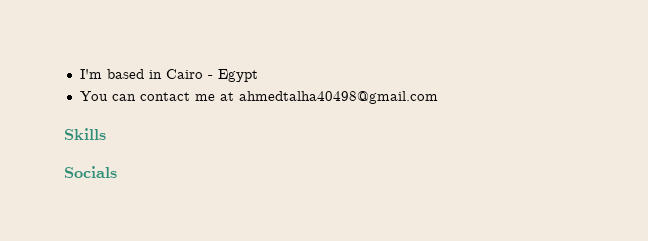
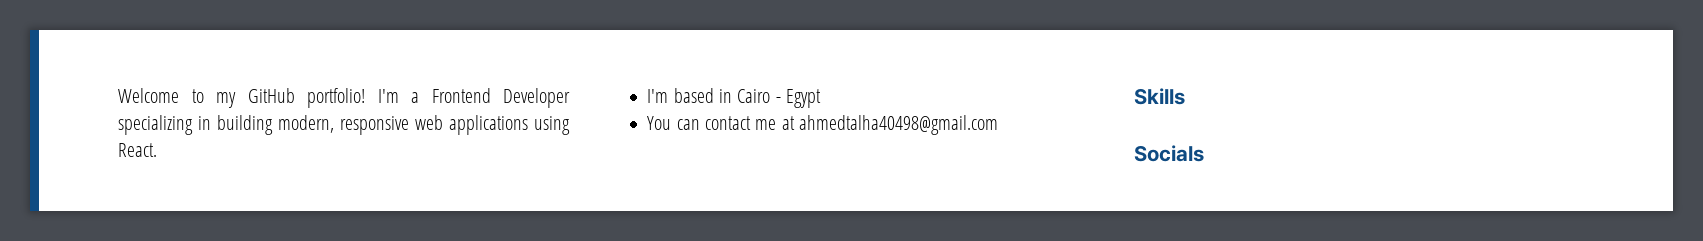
(79, 74) none -> [118,88,570,108] [118,115,570,135] [118,143,157,157] Welcome to my GitHub portfolio! I'm a Frontend Developer specializing in building modern, responsive web applications using React. //

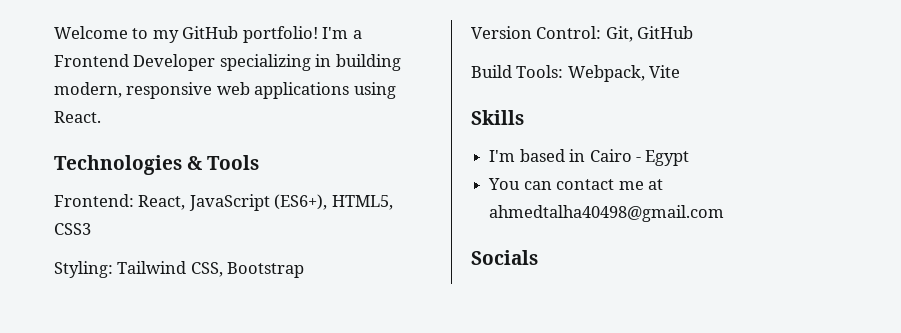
(157, 150) none -> [54,155,260,175] [54,194,393,211] [54,223,91,235] [54,261,305,278] [471,26,694,42] [471,65,681,82] [471,110,524,125] // Technologies & Tools // Frontend: React, JavaScript (ES6+), HTML5, CSS3 // Styling: Tailwind CSS, Bootstrap // Version Control: Git, GitHub // Build Tools: Webpack, Vite // Skills
[1134,88,1185,105] // Skills -> (725, 213) none

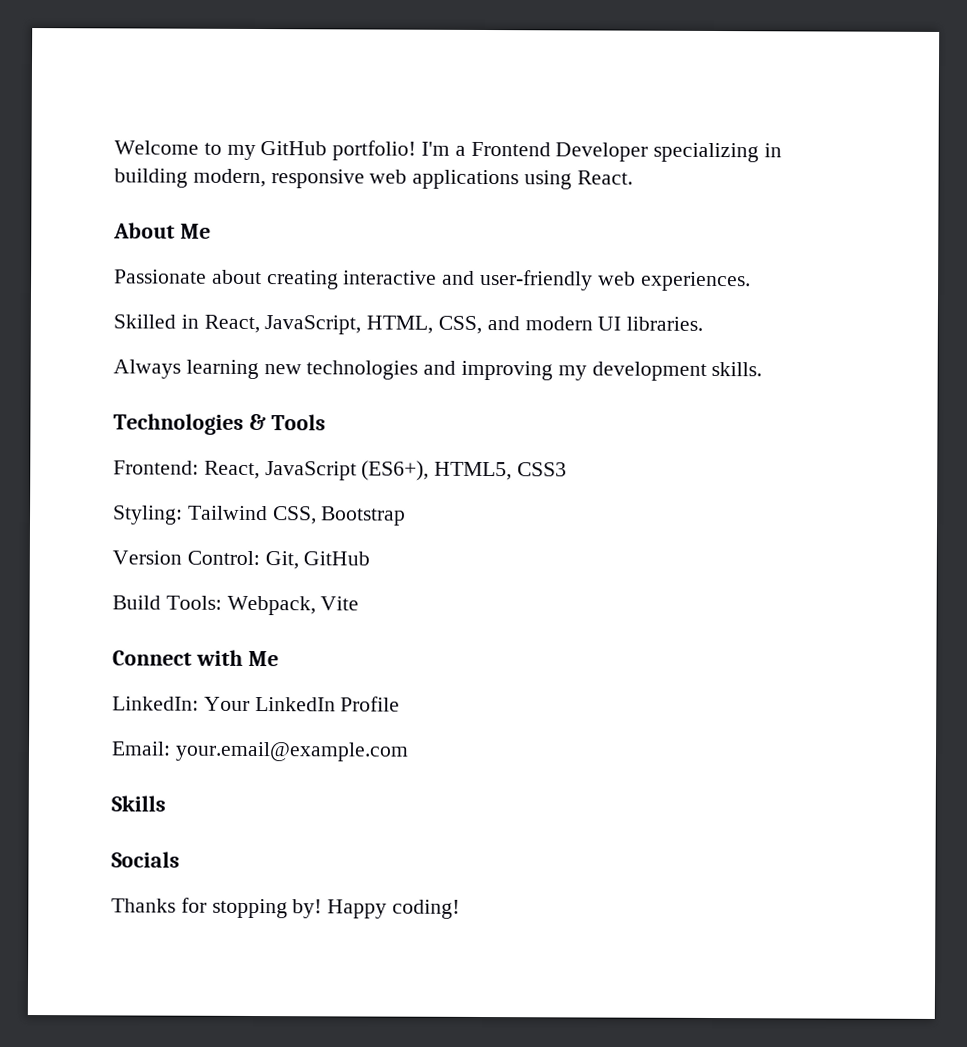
(101, 117) none -> [113,222,211,239] [114,269,751,292] [113,314,704,335] [113,359,763,381] // About Me // Passionate about creating interactive and user-friendly web experiences. // Skilled in React, JavaScript, HTML, CSS, and modern UI libraries. // Always learning new technologies and improving my development skills.
[471,110,524,125] [489,149,690,166] [488,178,663,190] [489,205,725,222] [471,250,538,265] Skills // I'm based in Cairo - Egypt // You can contact me at ahmedtalha40498@gmail.com // Socials -> [112,649,279,667] [112,696,401,712] [111,741,409,762] [111,795,166,812] [111,851,180,868] [111,897,461,919] Connect with Me // LinkedIn: Your LinkedIn Profile // Email: your.email@example.com // Skills // Socials // Thanks for stopping by! Happy coding!

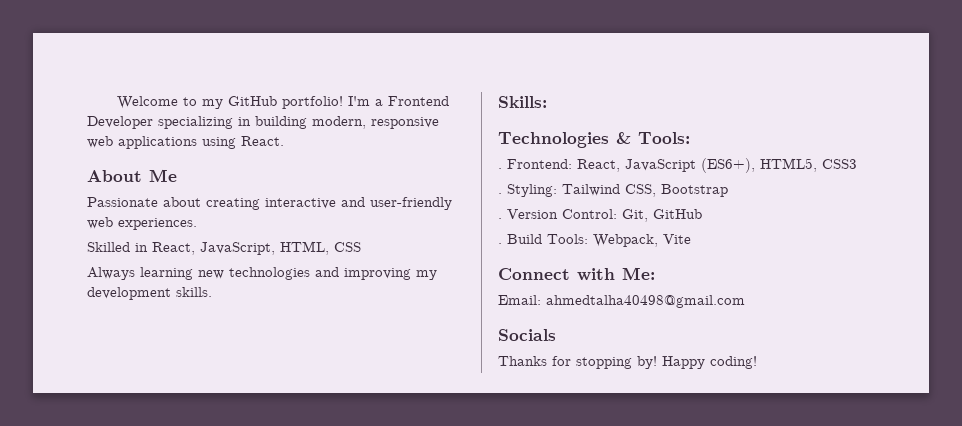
[438,315,704,334] CSS, and modern UI libraries. -> [334,242,361,252] CSS
(763, 369) none -> [498,96,547,108] // Skills:
[270,414,326,431] Tools // -> [638,132,690,144] [498,168,502,169] Tools: // .
(568, 469) none -> [498,193,502,194] .
(407, 516) none -> [498,218,502,219] .
(371, 558) none -> [498,243,502,244] .
[247,650,279,667] [112,696,401,712] Me // LinkedIn: Your LinkedIn Profile -> [622,267,655,280] Me:
[174,741,409,762] [111,795,166,812] your.email@example.com // Skills -> [546,295,745,308] ahmedtalha40498@gmail.com

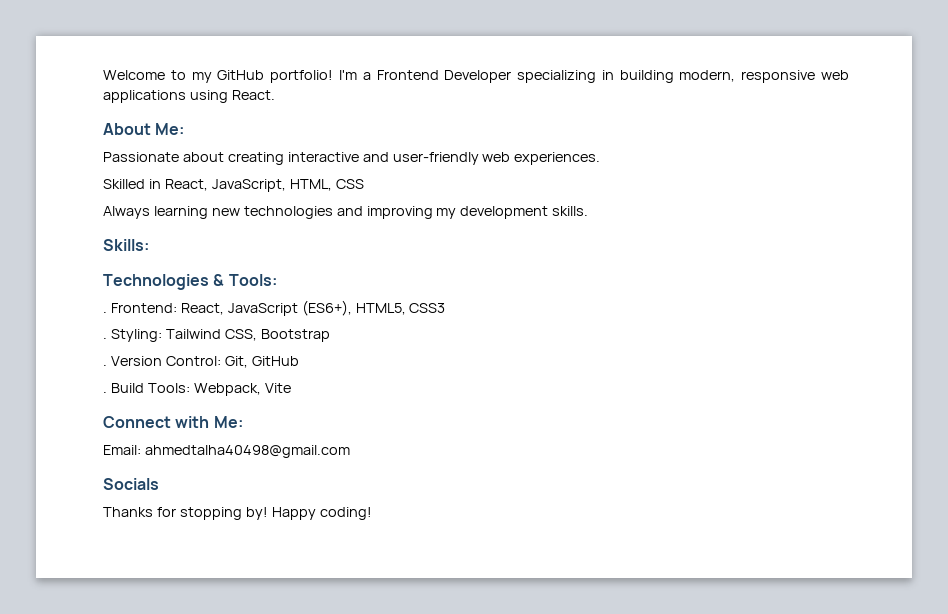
[149,169,177,182] Me -> [155,123,185,135] Me:

